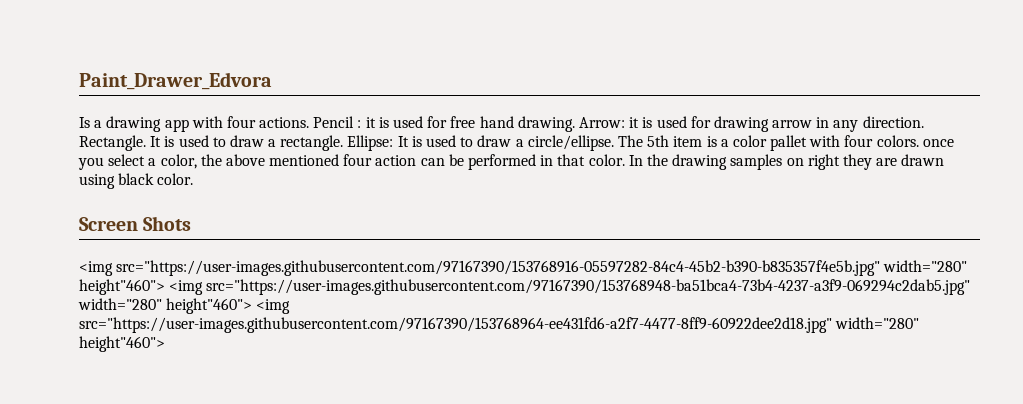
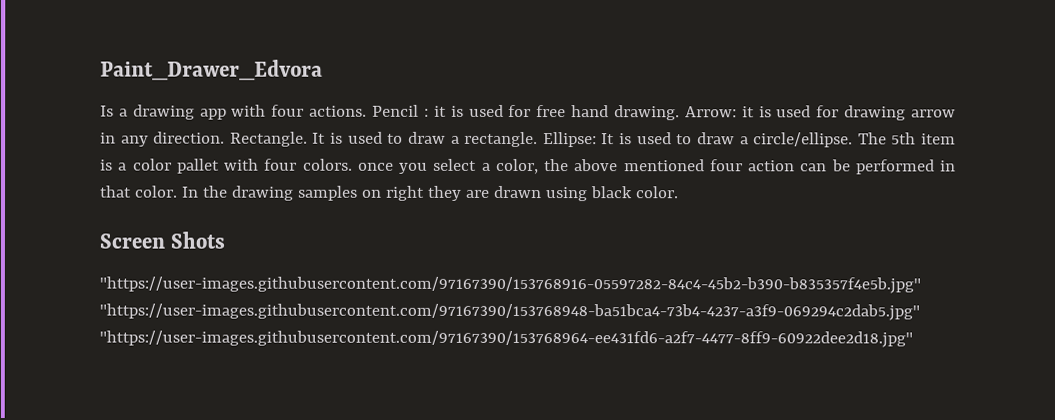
[79,260,968,276] [79,279,971,295] [78,298,291,314] [79,317,920,333] [79,336,165,352] <img src="https://user-images.githubusercontent.com/97167390/153768916-05597282-84c4-45b2-b390-b835357f4e5b.jpg" width="280" height"460"> <img src="https://user-images.githubusercontent.com/97167390/153768948-ba51bca4-73b4-4237-a3f9-069294c2dab5.jpg" width="280" height"460"> <img src="https://user-images.githubusercontent.com/97167390/153768964-ee431fd6-a2f7-4477-8ff9-60922dee2d18.jpg" width="280" height"460"> -> [99,276,921,294] [99,303,920,321] [99,330,913,348] "https://user-images.githubusercontent.com/97167390/153768916-05597282-84c4-45b2-b390-b835357f4e5b.jpg" "https://user-images.githubusercontent.com/97167390/153768948-ba51bca4-73b4-4237-a3f9-069294c2dab5.jpg" "https://user-images.githubusercontent.com/97167390/153768964-ee431fd6-a2f7-4477-8ff9-60922dee2d18.jpg"

